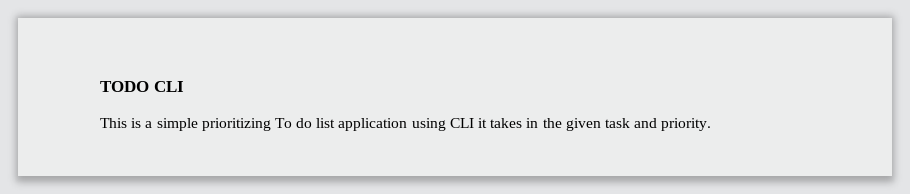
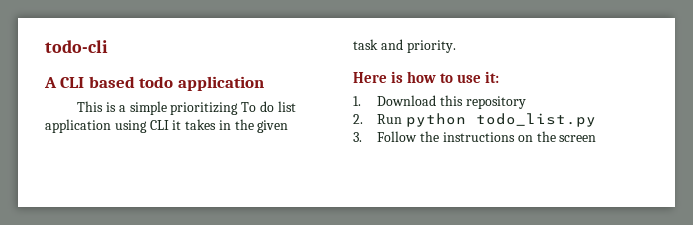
[100,81,184,92] TODO CLI -> [45,40,108,53] [44,76,264,91] todo-cli // A CLI based todo application
(712, 124) none -> [353,71,500,83] [353,95,526,109] [353,113,597,127] [353,131,597,142] // Here is how to use it: // 1. Download this repository // 2. Run python todo_list.py // 3. Follow the instructions on the screen

